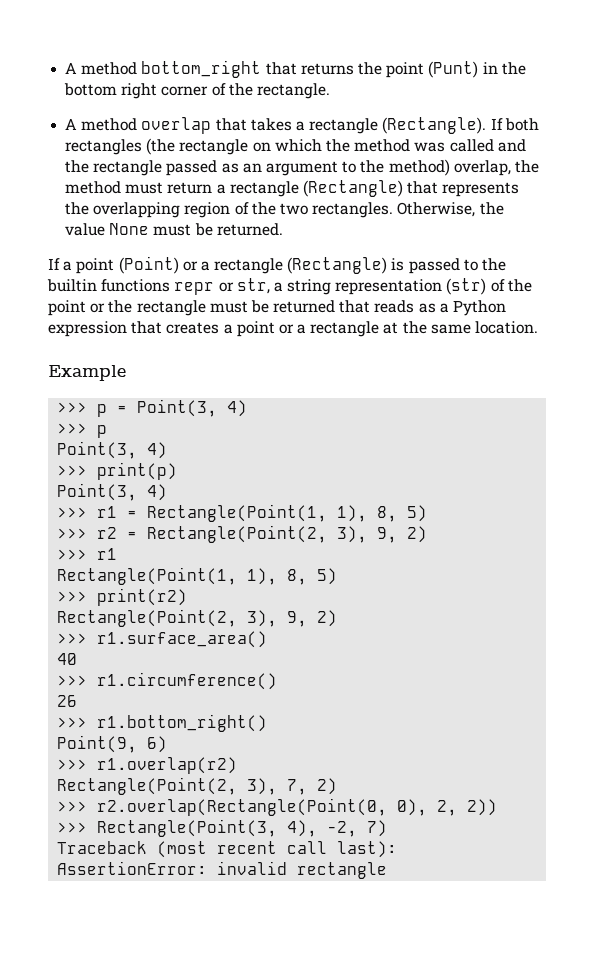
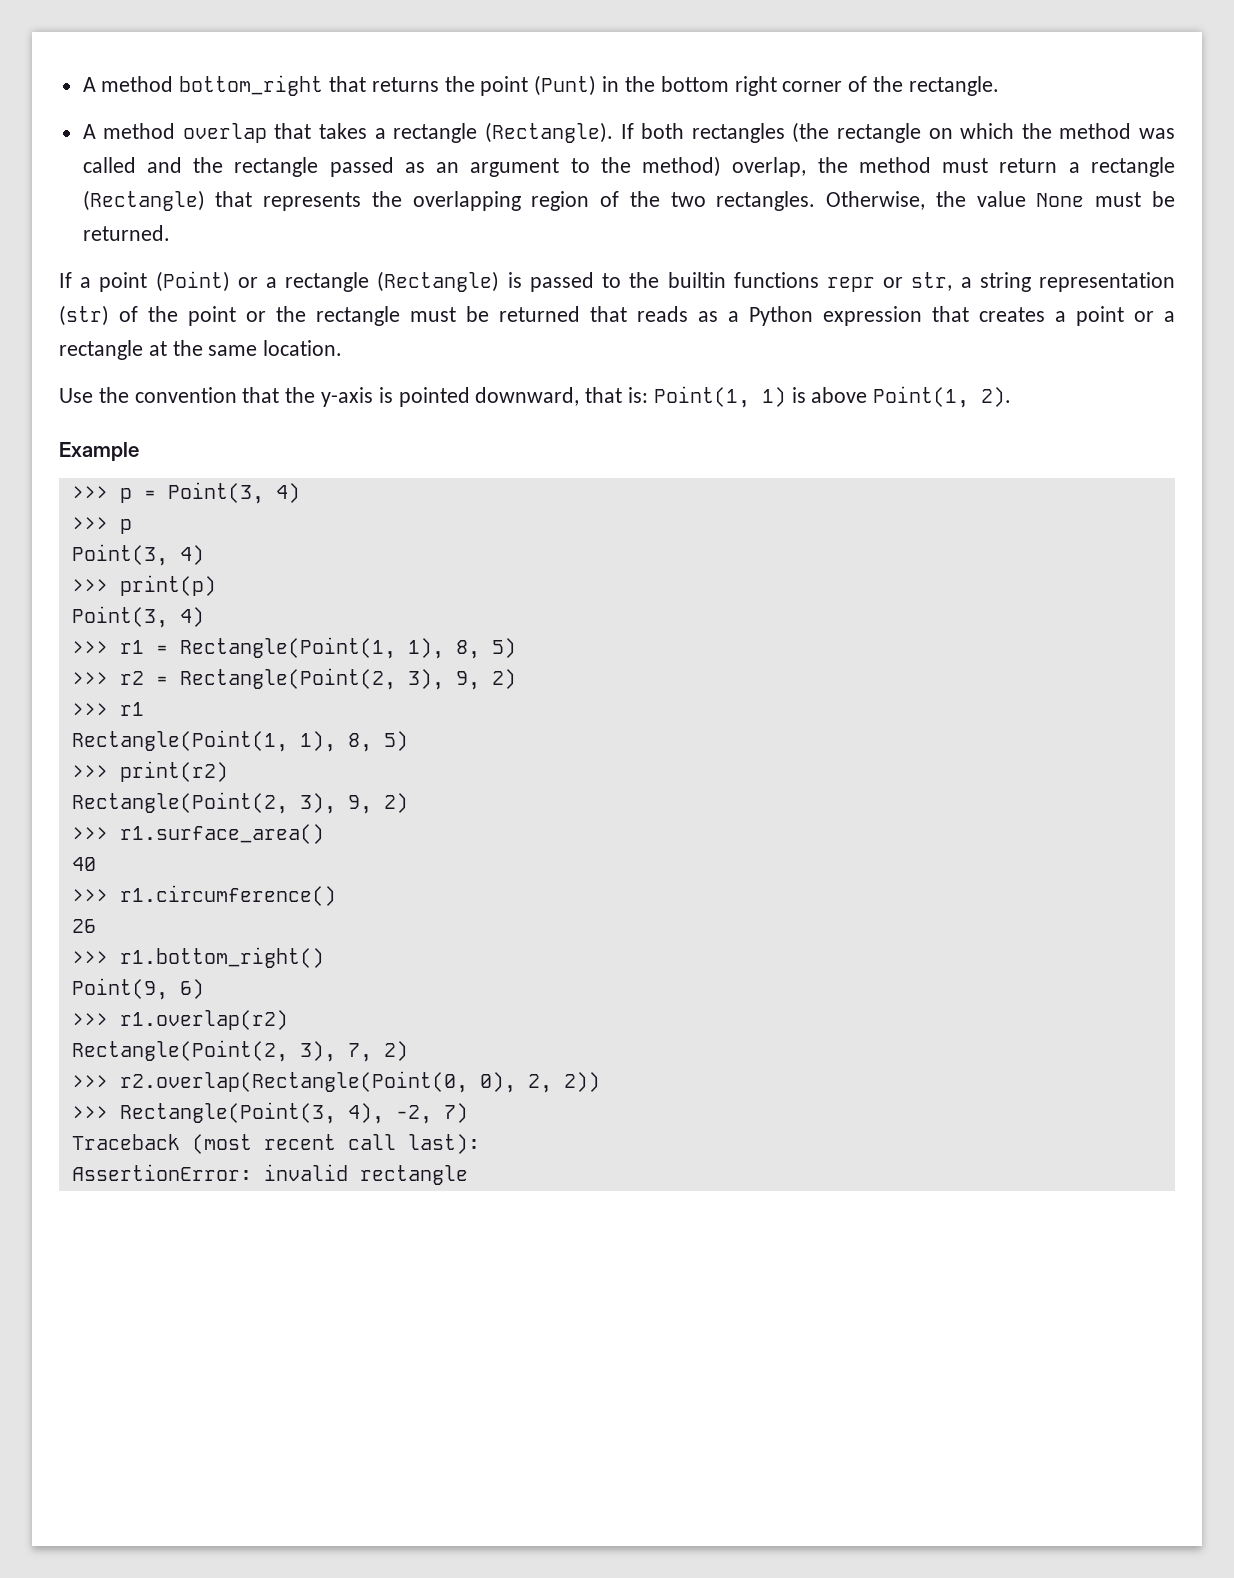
(539, 327) none -> [59,386,1012,408] // Use the convention that the y-axis is pointed downward, that is: Point(1, 1) is above Point(1, 2).

